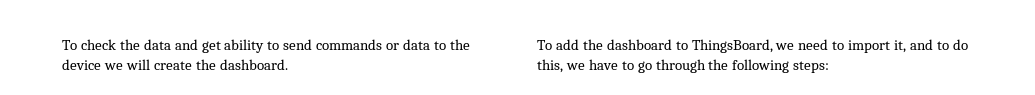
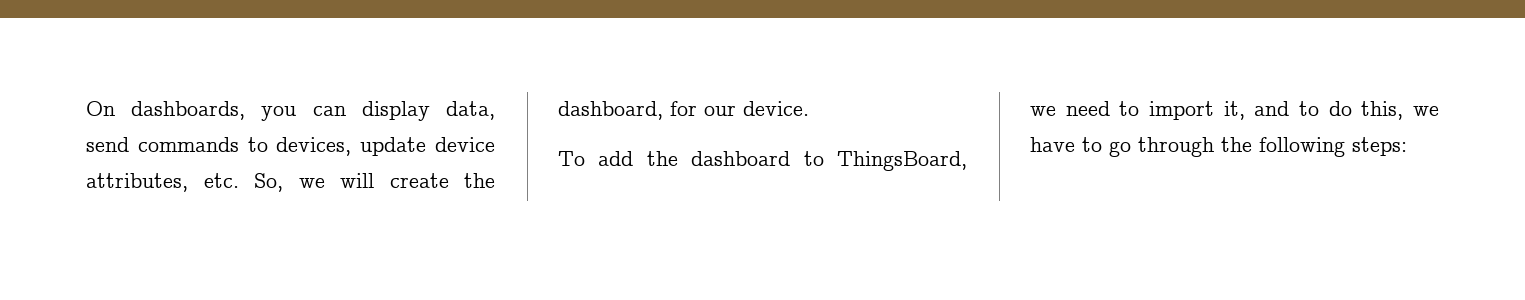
[62,39,470,53] [62,59,288,70] To check the data and get ability to send commands or data to the device we will create the dashboard. -> [86,101,495,121] [86,137,496,156] [86,173,495,192] [558,101,809,120] On dashboards, you can display data, send commands to devices, update device attributes, etc. So, we will create the dashboard, for our device.

